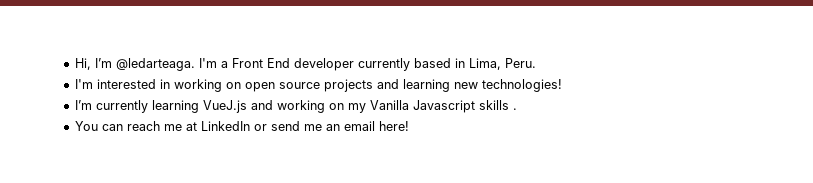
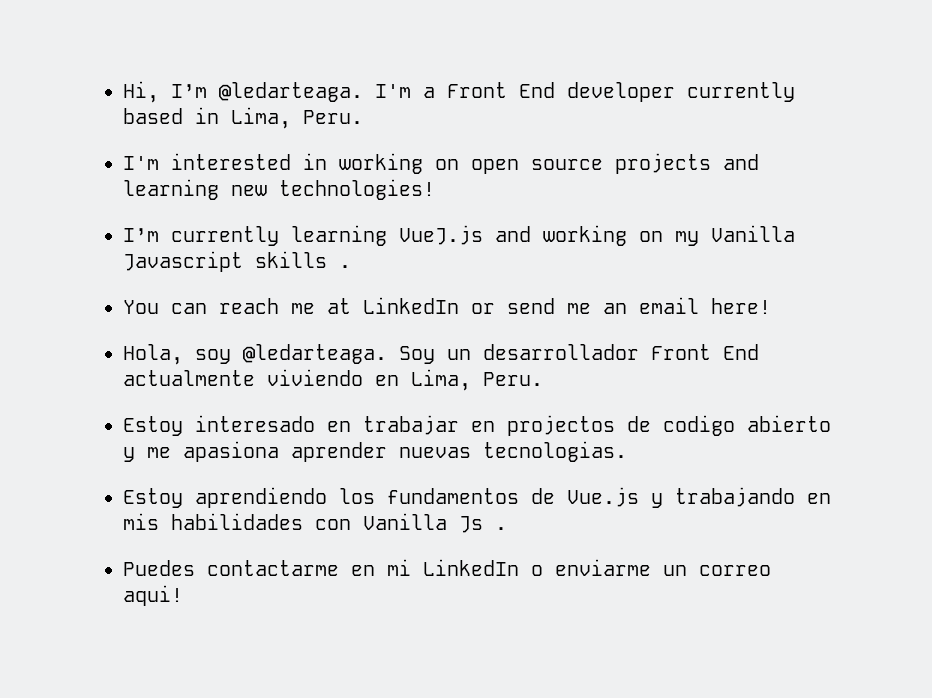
(409, 126) none -> [123,344,759,365] [123,369,543,391] [123,415,831,436] [123,441,627,462] [123,487,831,508] [123,513,507,533] [123,559,771,576] [123,585,183,606] // Hola, soy @ledarteaga. Soy un desarrollador Front End actualmente viviendo en Lima, Peru. // Estoy interesado en trabajar en projectos de codigo abierto y me apasiona aprender nuevas tecnologias. // Estoy aprendiendo los fundamentos de Vue.js y trabajando en mis habilidades con Vanilla Js . // Puedes contactarme en mi LinkedIn o enviarme un correo aqui!

